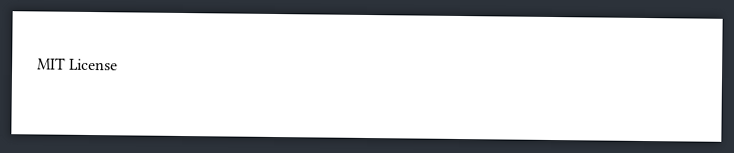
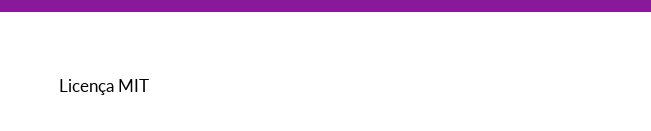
[37,57,119,71] MIT License -> [59,79,150,95] Licença MIT

